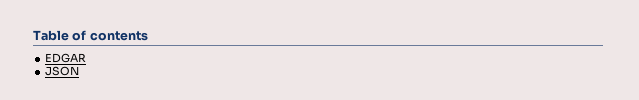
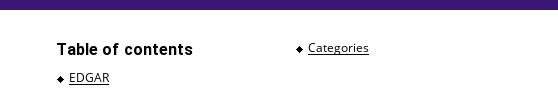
[45,66,80,76] JSON -> [307,43,369,55] Categories

